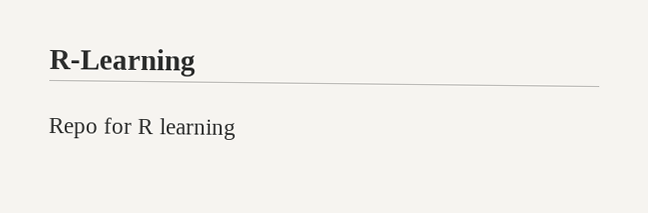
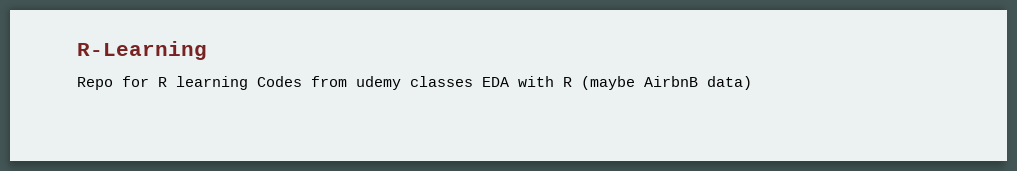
(236, 129) none -> [257,76,752,90] Codes from udemy classes EDA with R (maybe AirbnB data)

